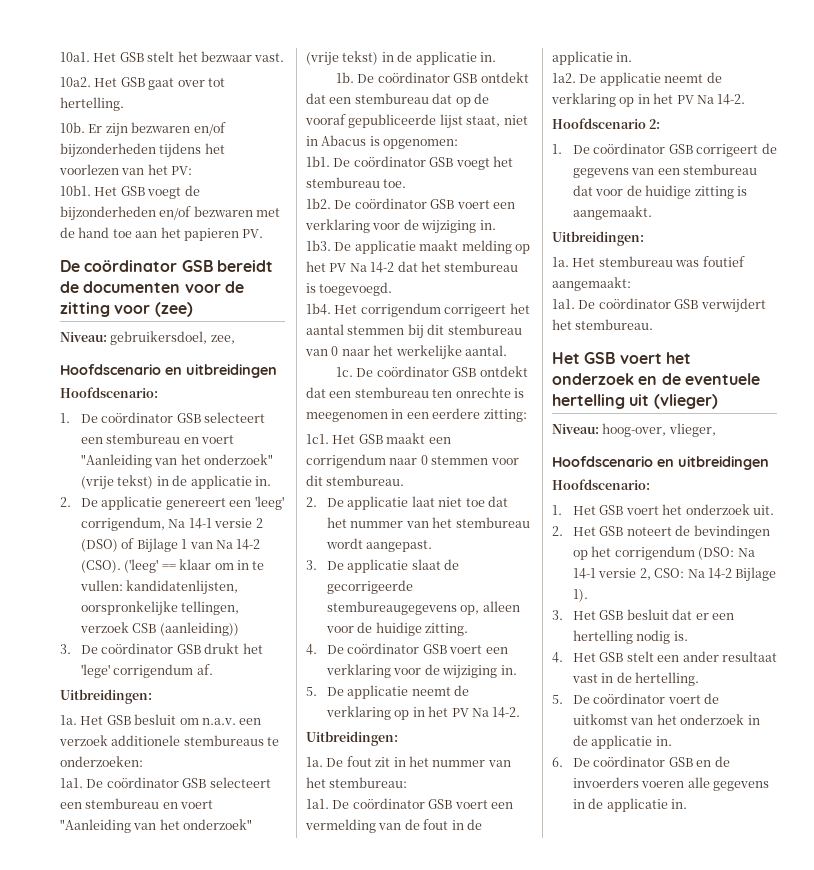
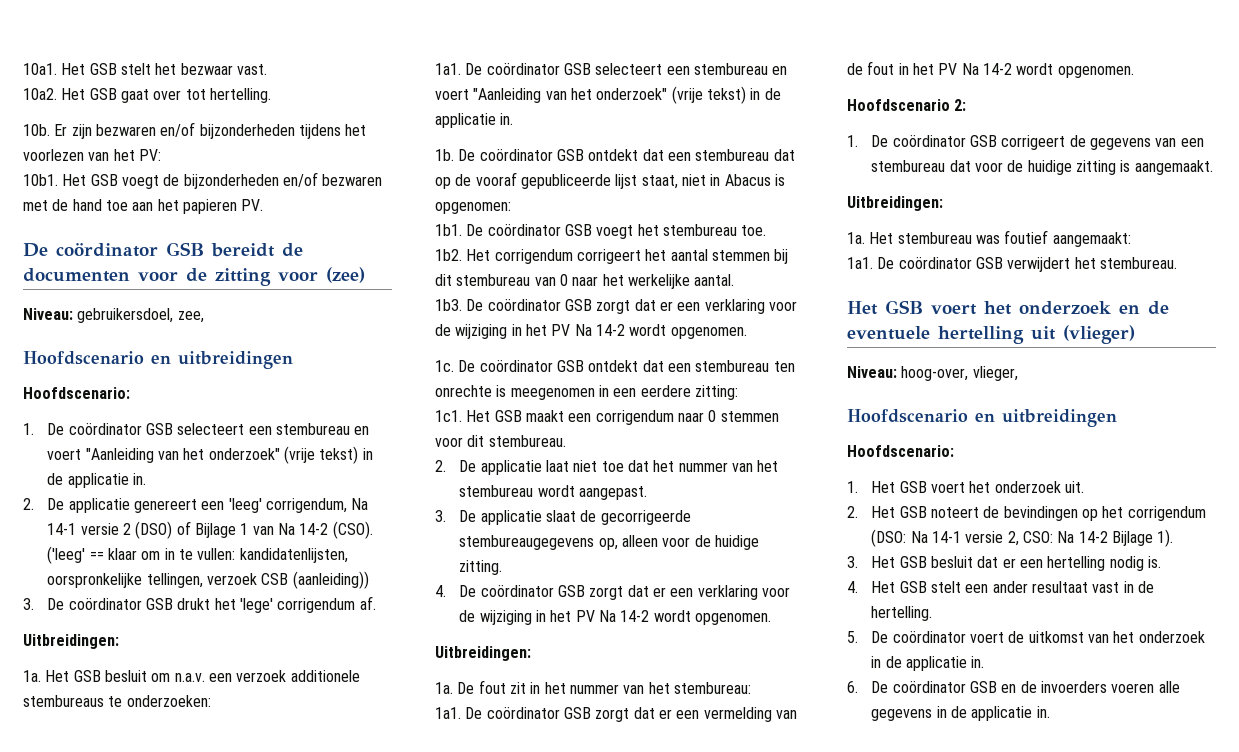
[334,198,515,209] [305,219,496,234] [306,240,530,254] [306,261,519,273] [306,282,393,296] [306,303,331,315] De coördinator GSB voert een verklaring voor de wijziging in. // 1b3. De applicatie maakt melding op het PV Na 14-2 dat het stembureau is toegevoegd. // 1b4. -> (462, 255) none
(507, 350) none -> [435,299,797,314] [435,324,747,339] // 1b3. De coördinator GSB zorgt dat er een verklaring voor de wijziging in het PV Na 14-2 wordt opgenomen.
[449,645,508,654] [326,664,517,679] [306,685,470,699] [326,706,521,720] voert een verklaring voor de wijziging in. // 5. De applicatie neemt de verklaring op in het PV Na 14-2. -> [589,585,790,600] [459,610,771,625] zorgt dat er een verklaring voor de wijziging in het PV Na 14-2 wordt opgenomen.
[454,800,488,809] voert -> [595,707,672,722] zorgt dat er
[466,819,482,830] [552,51,633,65] [552,72,722,86] [551,93,746,107] de applicatie in. // 1a2. De applicatie neemt de verklaring op in het PV Na 14-2. -> [912,63,1134,78] het PV Na 14-2 wordt opgenomen.

